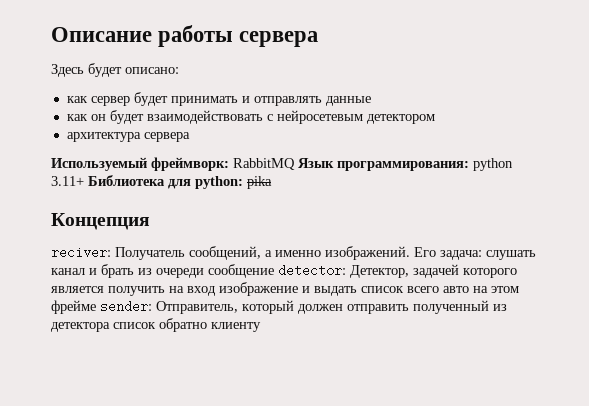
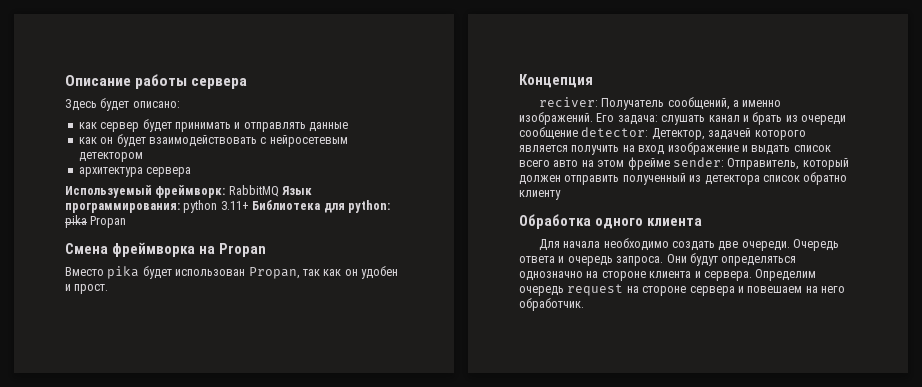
(272, 182) none -> [90,216,127,228] [65,242,266,257] [65,266,398,279] [65,284,109,294] Propan // Смена фреймворка на Propan // Вместо pika будет использован Propan, так как он удобен и прост.
(261, 327) none -> [519,214,702,229] [538,238,840,251] [519,253,797,266] [519,269,817,281] [519,284,845,296] [519,298,584,311] // Обработка одного клиента // Для начала необходимо создать две очереди. Очередь ответа и очередь запроса. Они будут определяться однозначно на стороне клиента и сервера. Определим очередь request на стороне сервера и повешаем на него обработчик.

